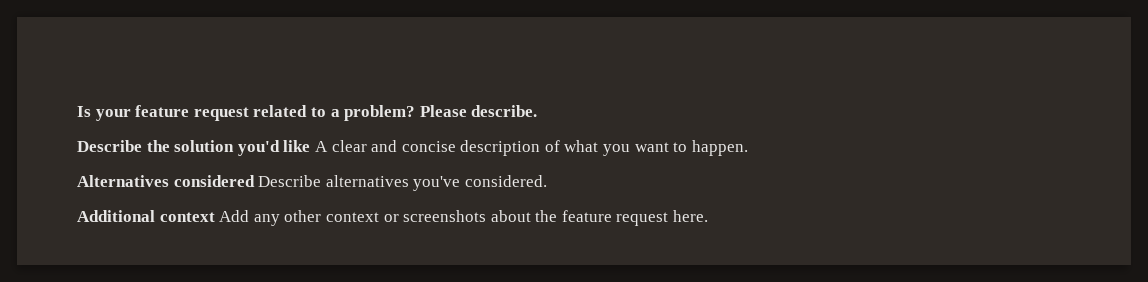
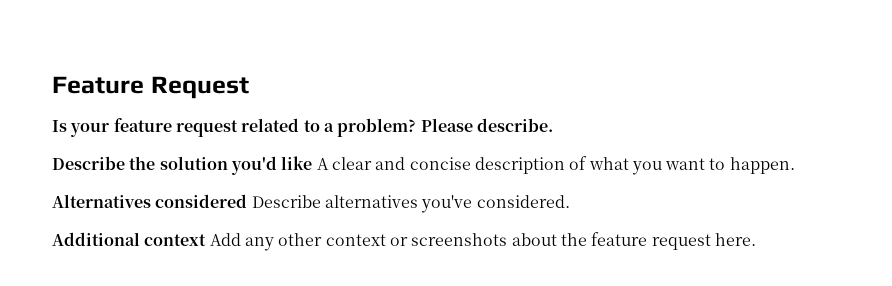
(77, 111) none -> [52,76,249,99] Feature Request //

